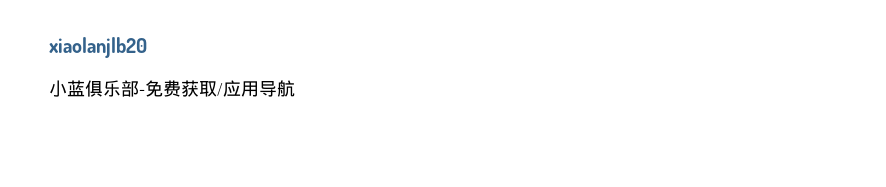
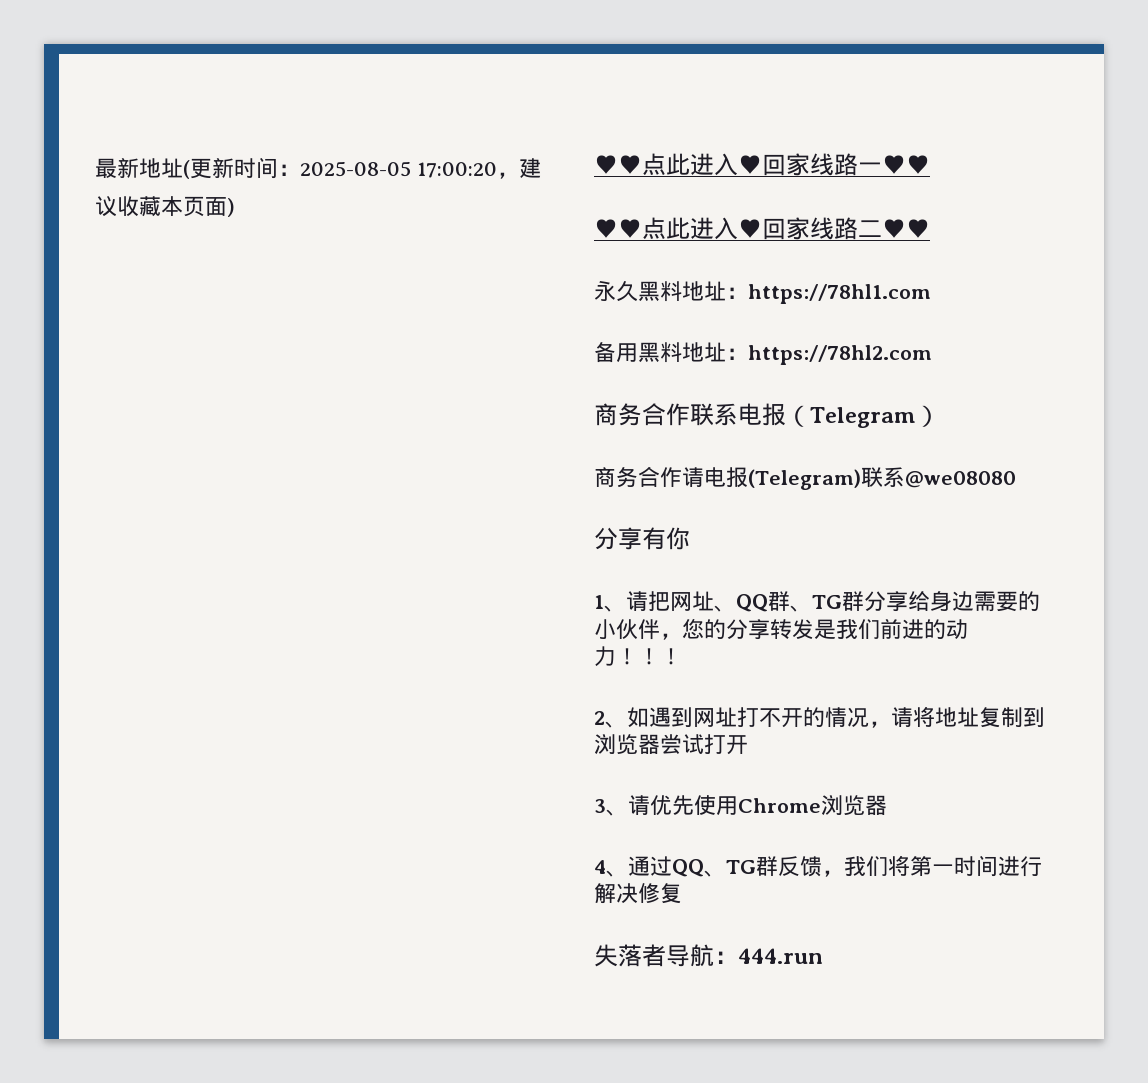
[49,37,147,58] [49,80,295,97] xiaolanjlb20 // 小蓝俱乐部-免费获取/应用导航 -> [95,157,541,179] [95,196,235,217] [594,153,930,176] [594,217,930,240] [594,281,931,304] [594,342,932,365] [594,403,940,428] [594,466,1016,490] [594,527,690,550] [594,591,1040,612] [594,618,968,640] [594,646,682,667] [594,706,1045,728] [594,734,748,755] [594,795,887,816] [594,855,1042,877] [594,883,682,904] [594,944,823,967] 最新地址(更新时间：2025-08-05 17:00:20，建议收藏本页面) // ♥♥点此进入♥回家线路一♥♥ // ♥♥点此进入♥回家线路二♥♥ // 永久黑料地址：https://78hl1.com // 备用黑料地址：https://78hl2.com // 商务合作联系电报（Telegram） // 商务合作请电报(Telegram)联系@we08080 // 分享有你 // 1、请把网址、QQ群、TG群分享给身边需要的小伙伴，您的分享转发是我们前进的动力！！！ // 2、如遇到网址打不开的情况，请将地址复制到浏览器尝试打开 // 3、请优先使用Chrome浏览器 // 4、通过QQ、TG群反馈，我们将第一时间进行解决修复 // 失落者导航：444.run

